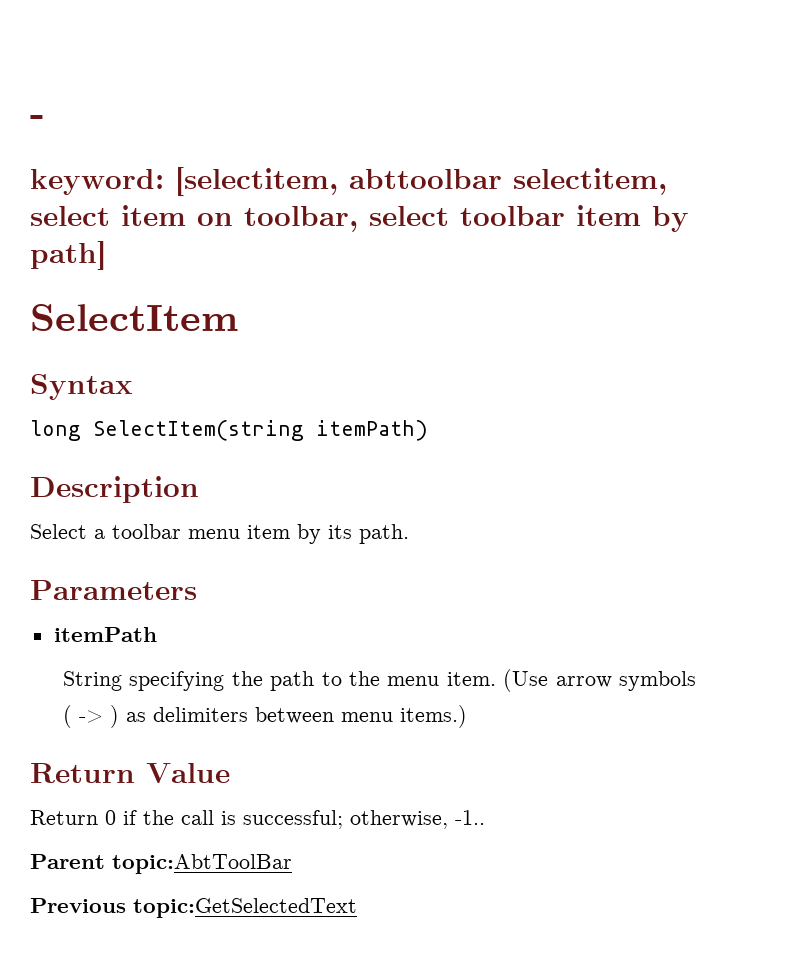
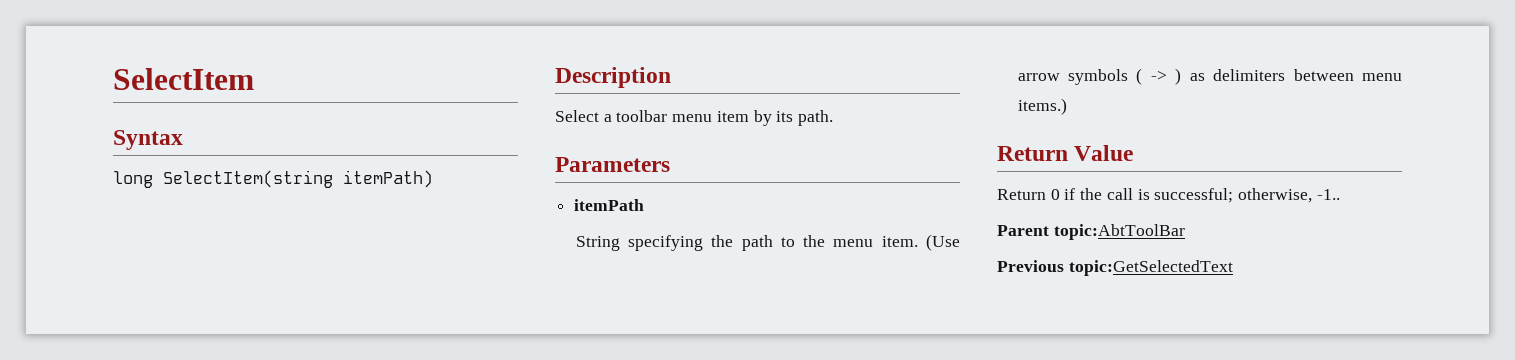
[30,115,45,126] [30,167,667,196] [30,205,689,232] [30,241,106,270] - // keyword: [selectitem, abttoolbar selectitem, select item on toolbar, select toolbar item by path] // -> (113, 79) none

